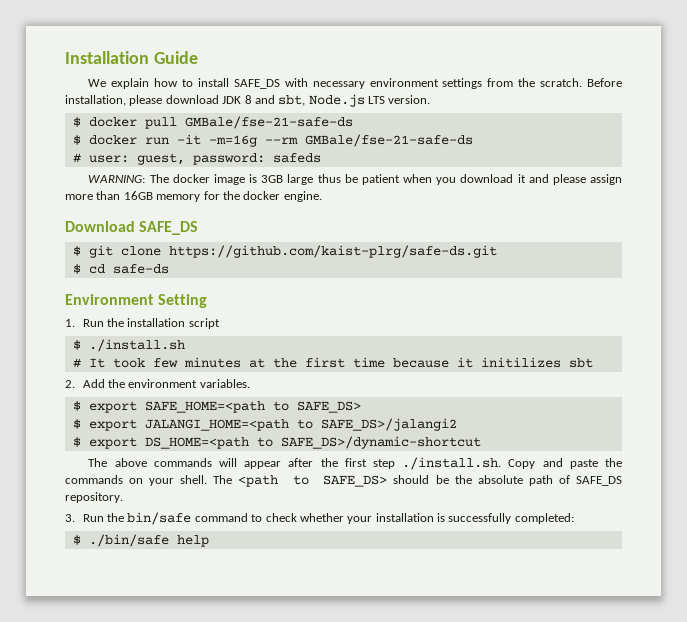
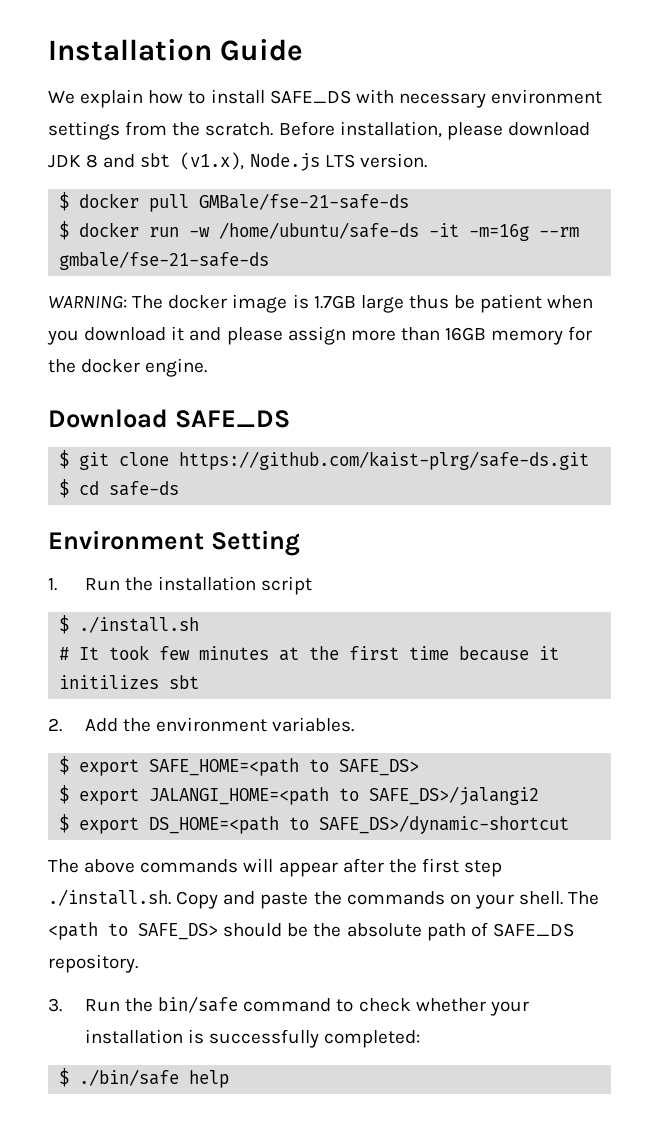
[278,95,306,106] sbt, -> [140,152,245,170] sbt (v1.x),
(169, 141) none -> [189,222,420,239] -w /home/ubuntu/safe-ds
[304,134,473,147] [72,153,321,165] GMBale/fse-21-safe-ds // # user: guest, password: safeds -> [59,251,270,270] gmbale/fse-21-safe-ds
[261,175,284,183] 3GB -> [313,295,356,309] 1.7GB

